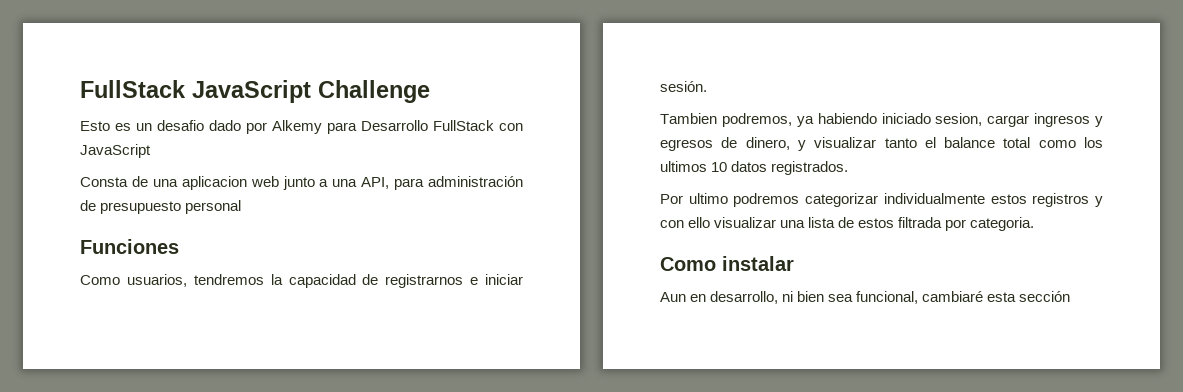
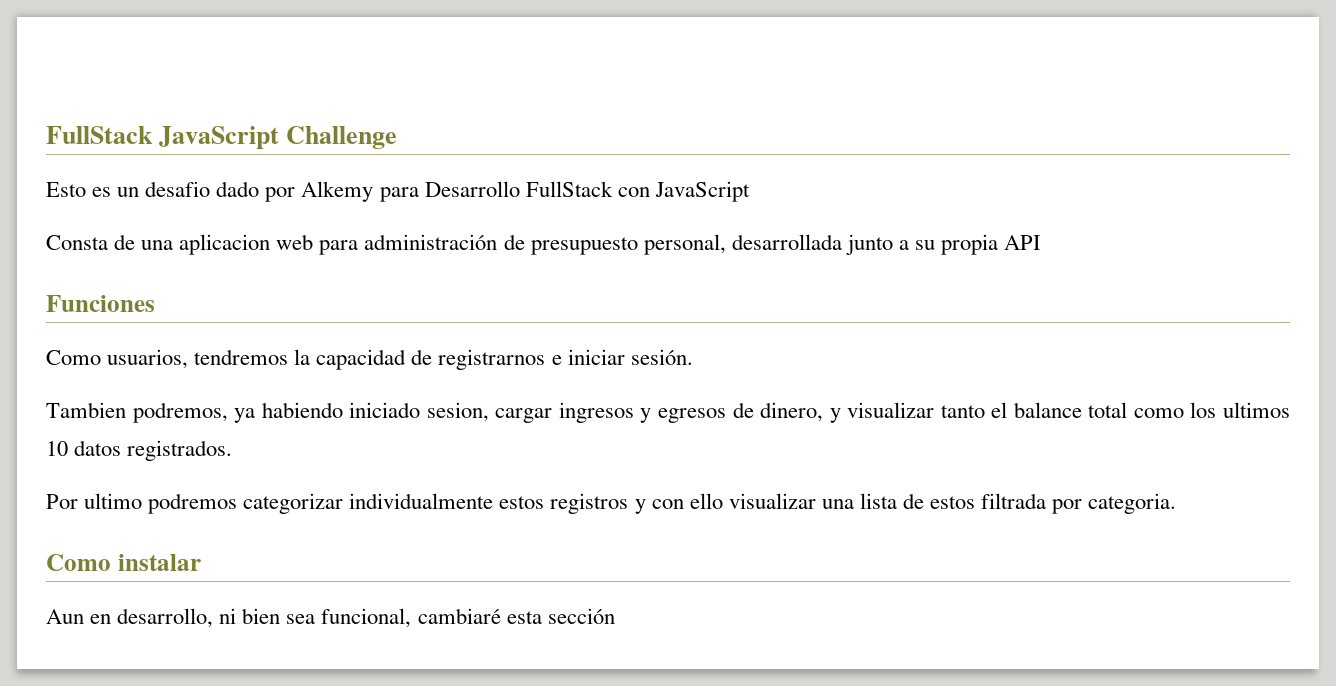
[282,176,523,190] [80,200,242,214] junto a una API, para administración de presupuesto personal -> [319,234,1042,255] para administración de presupuesto personal, desarrollada junto a su propia API

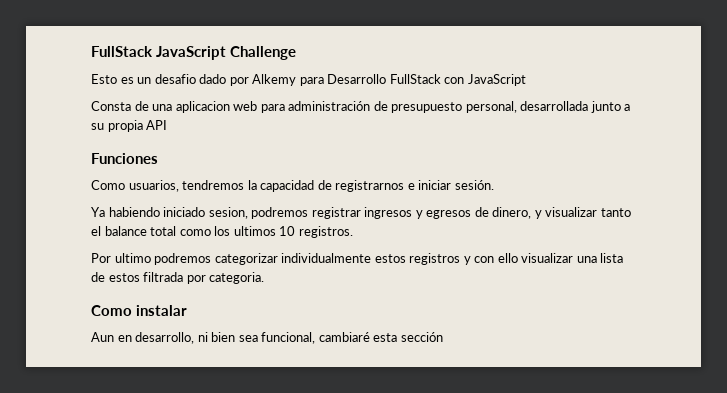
[46,402,256,423] Tambien podremos, ya -> [91,207,105,217] Ya
[495,408,553,423] cargar -> [251,207,361,219] podremos registrar
[74,440,233,461] datos registrados. -> [298,226,353,238] registros.

